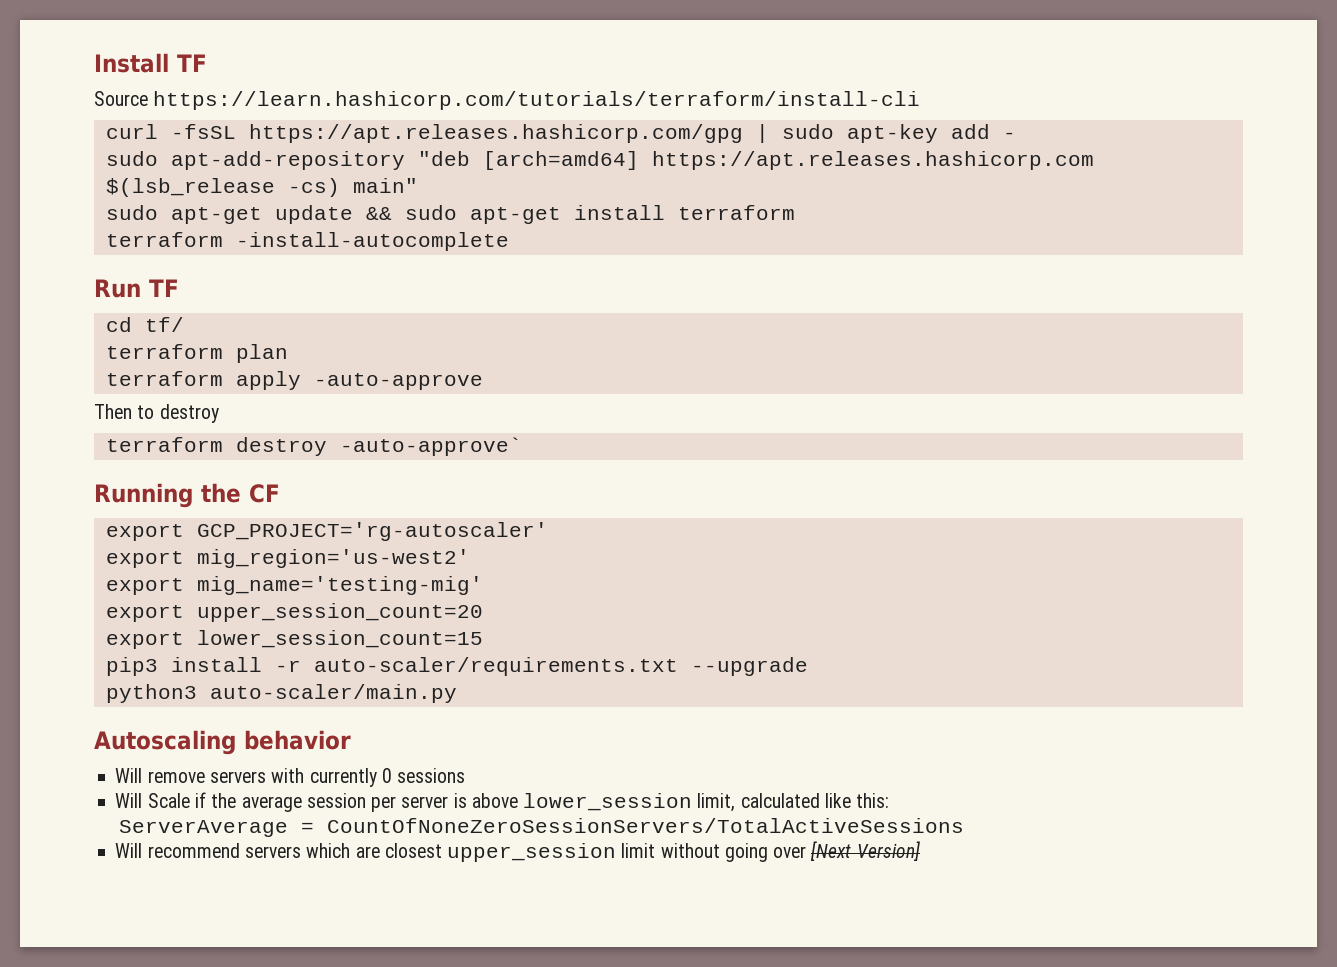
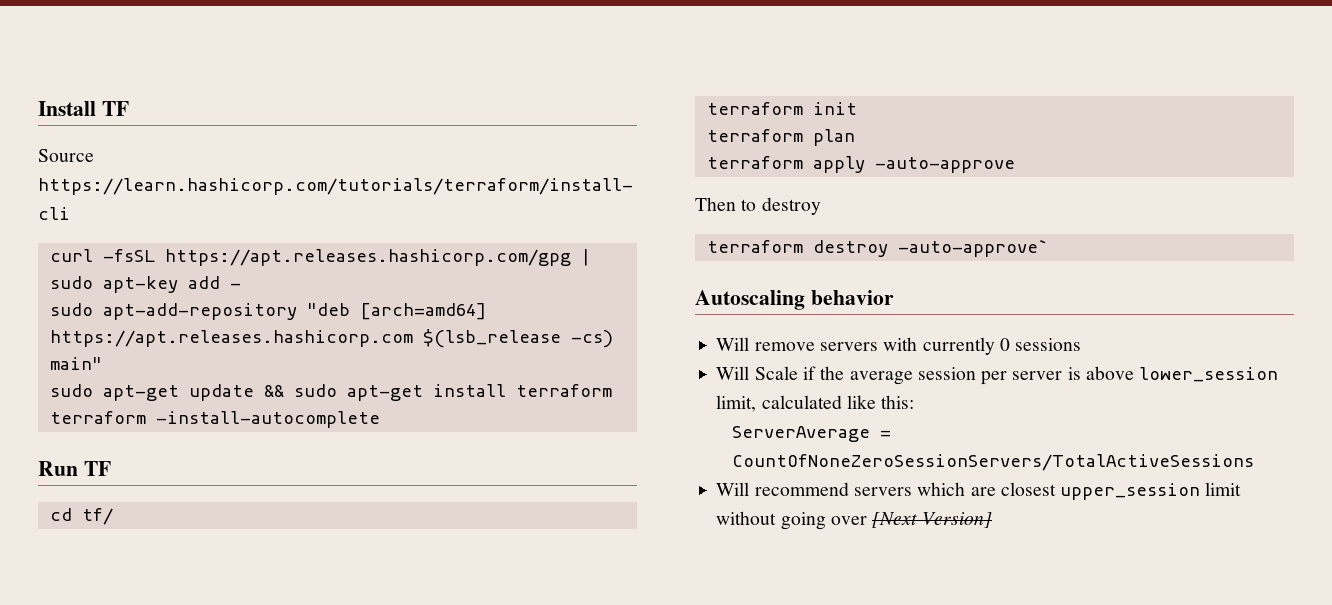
(184, 324) none -> [706,102,857,115] // terraform init
[94,483,280,508] [105,522,548,541] [105,549,470,568] [105,576,483,595] [105,603,483,622] [105,630,483,649] [105,657,808,676] [105,684,457,703] // Running the CF // export GCP_PROJECT='rg-autoscaler' // export mig_region='us-west2' // export mig_name='testing-mig' // export upper_session_count=20 // export lower_session_count=15 // pip3 install -r auto-scaler/requirements.txt --upgrade // python3 auto-scaler/main.py -> (1048, 248) none

